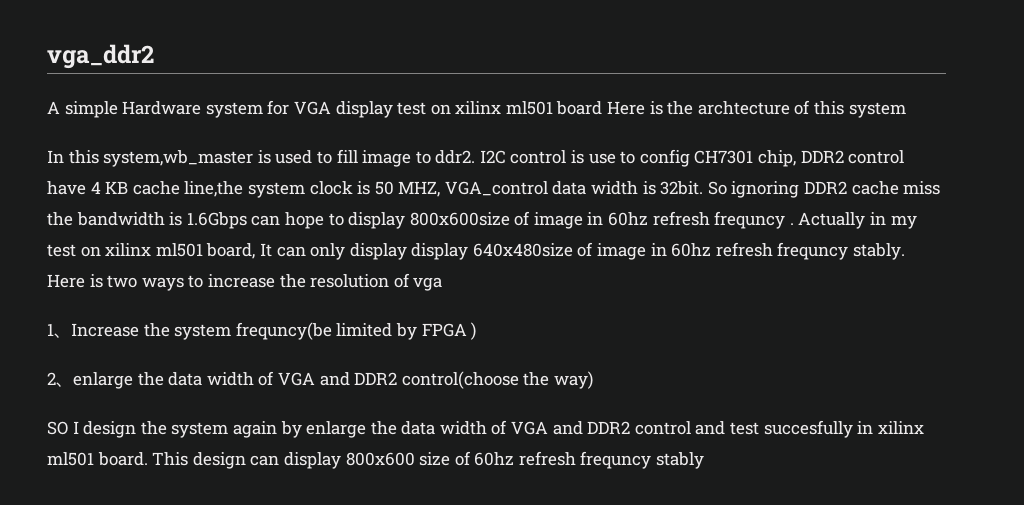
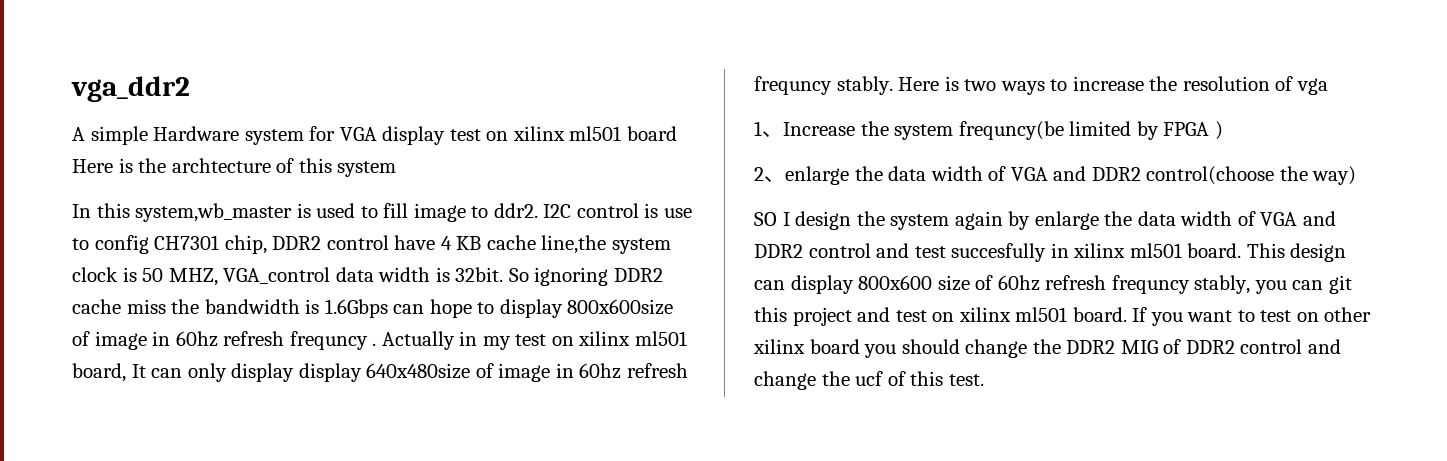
[656,452,705,469] stably -> [1194,275,1352,294] [754,307,1372,326] [753,339,1341,358] [754,371,984,390] stably, you can git this project and test on xilinx ml501 board. If you want to test on other xilinx board you should change the DDR2 MIG of DDR2 control and change the ucf of this test.

